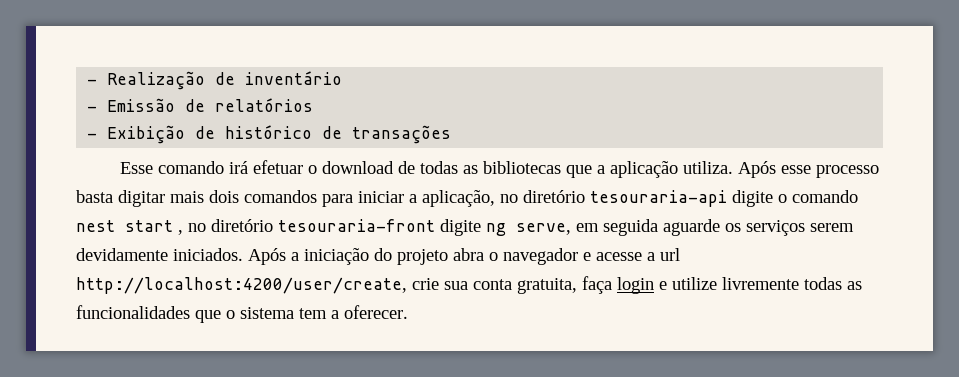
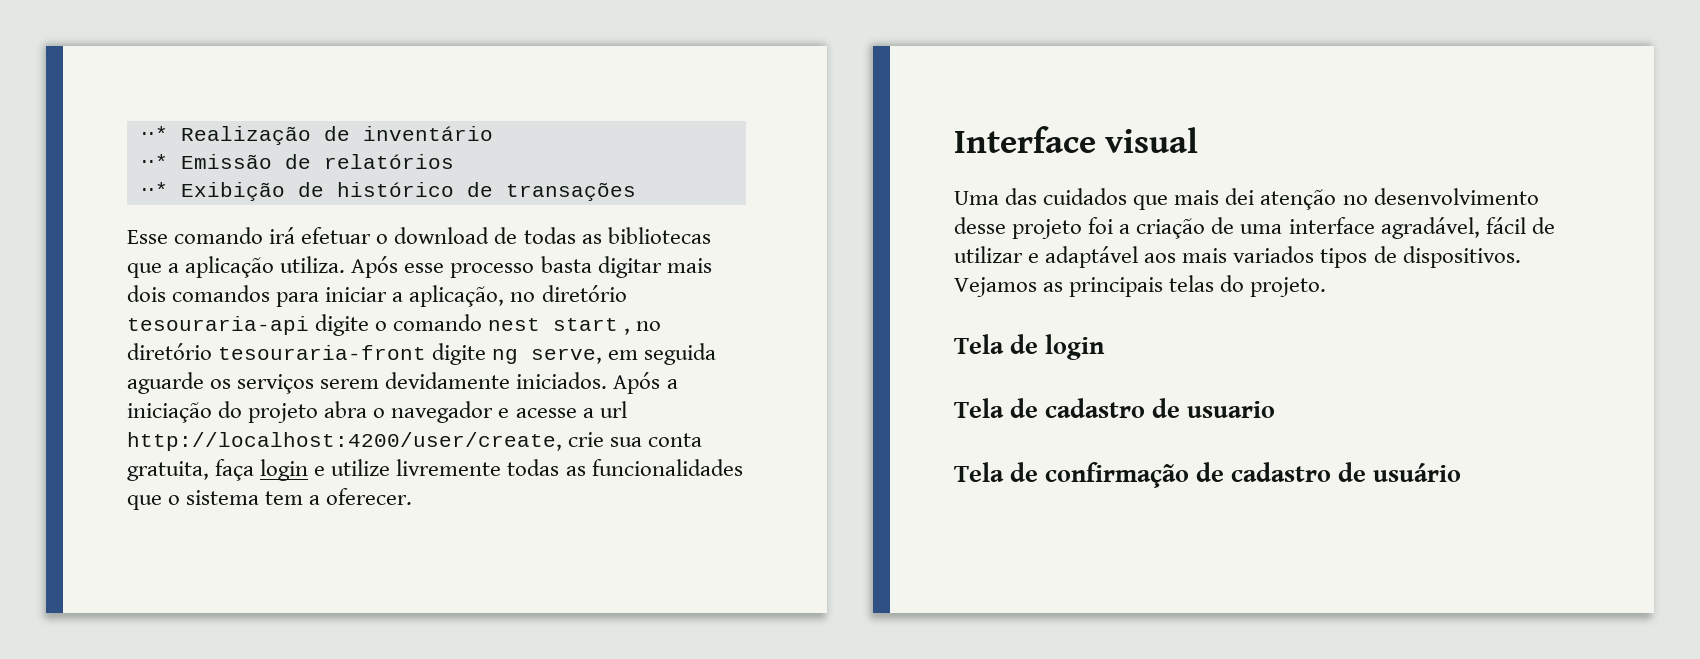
[87,79,98,85] - -> [140,126,168,141] ⋅⋅*
[87,106,98,112] - -> [140,154,168,169] ⋅⋅*
[87,133,98,139] - -> [140,182,168,197] ⋅⋅*
(408, 312) none -> [954,126,1199,153] [954,188,1539,210] [954,217,1555,239] [954,246,1521,268] [954,275,1327,297] [954,334,1106,360] [954,398,1276,418] [954,462,1462,488] // Interface visual // Uma das cuidados que mais dei atenção no desenvolvimento desse projeto foi a criação de uma interface agradável, fácil de utilizar e adaptável aos mais variados tipos de dispositivos. Vejamos as principais telas do projeto. // Tela de login // Tela de cadastro de usuario // Tela de confirmação de cadastro de usuário

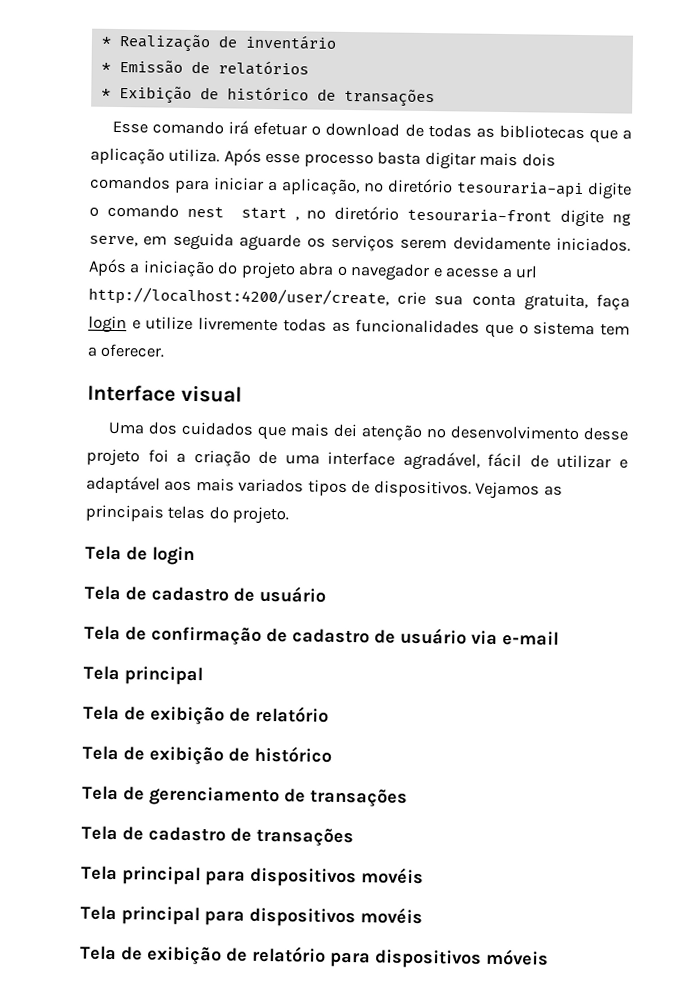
[140,126,168,141] ⋅⋅* -> [100,36,111,46] *
[140,154,168,169] ⋅⋅* -> [100,62,111,72] *
[140,182,168,197] ⋅⋅* -> [100,88,111,98] *
[1005,188,1038,205] das -> [147,421,178,435] dos
[1187,401,1276,418] usuario -> [259,585,326,603] usuário
(1462, 472) none -> [471,630,559,646] [83,665,203,686] [83,705,329,726] [82,745,332,766] [82,785,408,808] [81,825,354,848] [81,865,424,888] [80,905,423,928] [80,945,549,969] via e-mail // Tela principal // Tela de exibição de relatório // Tela de exibição de histórico // Tela de gerenciamento de transações // Tela de cadastro de transações // Tela principal para dispositivos movéis // Tela principal para dispositivos movéis // Tela de exibição de relatório para dispositivos móveis

